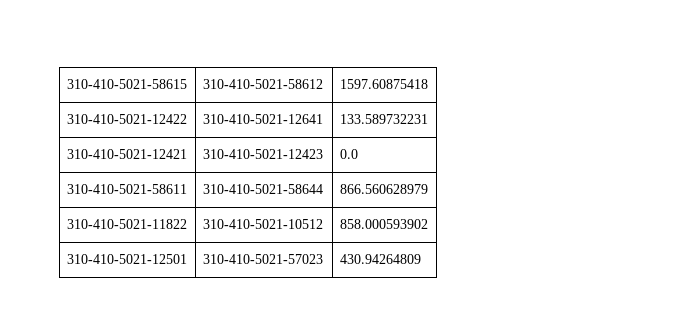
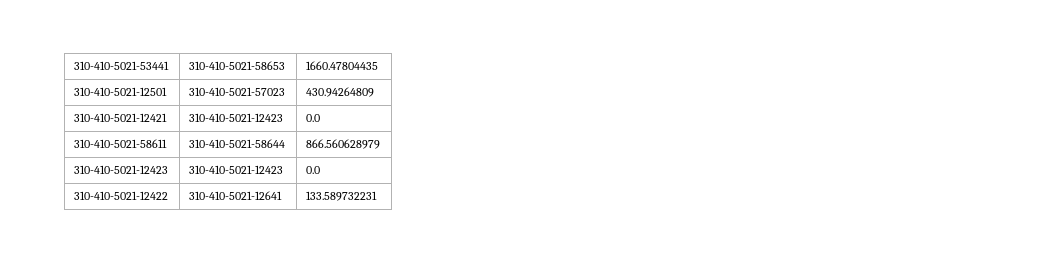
[66,79,187,89] [202,79,323,89] [339,79,428,89] [66,114,187,124] [202,114,323,124] [339,114,428,124] 310-410-5021-58615 | 310-410-5021-58612 | 1597.60875418 // 310-410-5021-12422 | 310-410-5021-12641 | 133.589732231 -> [74,61,170,70] [189,61,286,70] [306,61,379,70] [74,87,168,96] [189,87,286,96] [306,87,375,97] 310-410-5021-53441 | 310-410-5021-58653 | 1660.47804435 // 310-410-5021-12501 | 310-410-5021-57023 | 430.94264809
[66,219,187,229] [202,219,323,229] [339,219,428,229] [66,254,187,264] [202,254,323,264] [339,254,421,264] 310-410-5021-11822 | 310-410-5021-10512 | 858.000593902 // 310-410-5021-12501 | 310-410-5021-57023 | 430.94264809 -> [74,165,169,174] [189,165,284,174] [306,166,321,174] [74,191,169,200] [189,191,283,200] [306,191,378,201] 310-410-5021-12423 | 310-410-5021-12423 | 0.0 // 310-410-5021-12422 | 310-410-5021-12641 | 133.589732231

